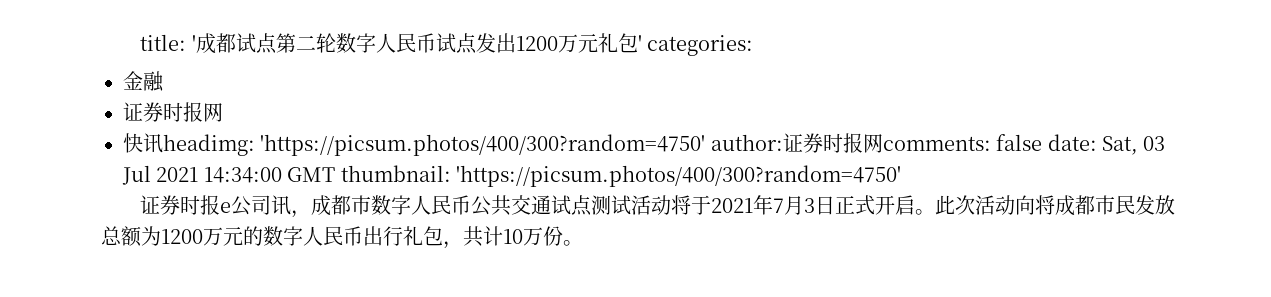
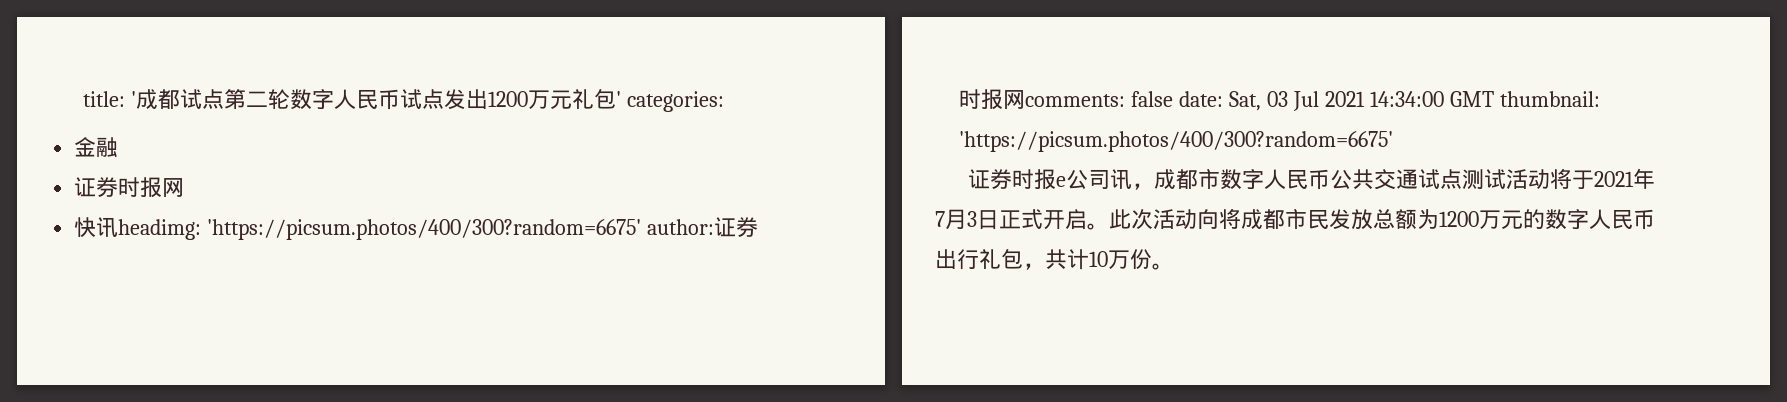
[260,134,706,156] 'https://picsum.photos/400/300?random=4750' -> [207,219,642,240] 'https://picsum.photos/400/300?random=6675'
[456,165,901,187] 'https://picsum.photos/400/300?random=4750' -> [959,131,1394,152] 'https://picsum.photos/400/300?random=6675'

